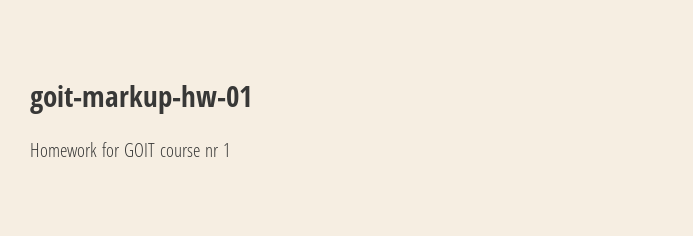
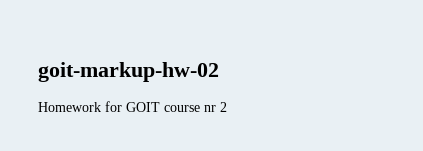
[30,85,252,114] goit-markup-hw-01 -> [38,62,219,82] goit-markup-hw-02
[222,143,231,157] 1 -> [220,102,227,112] 2

